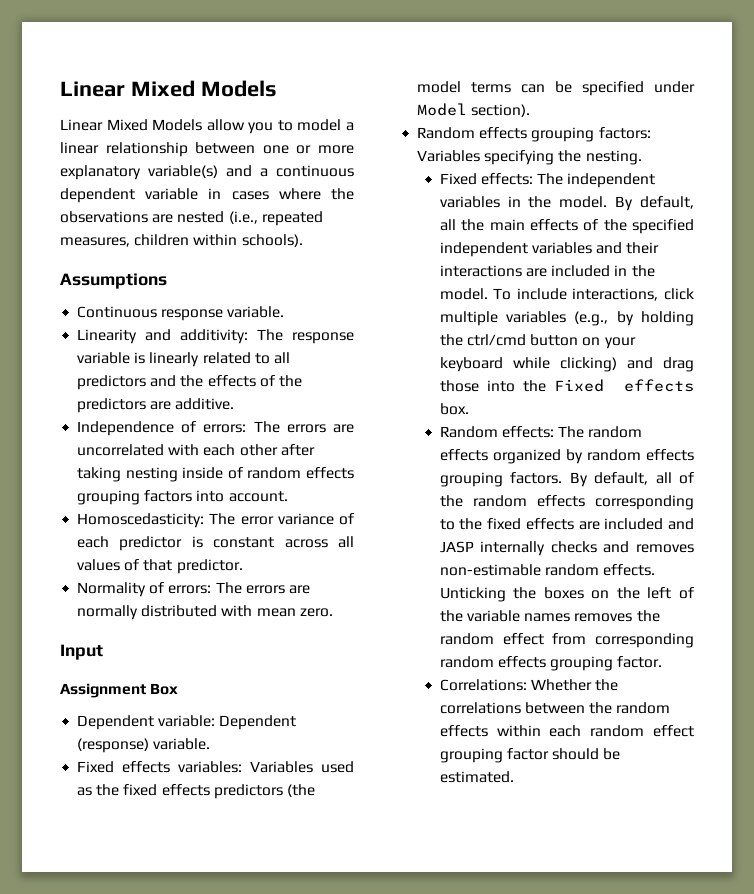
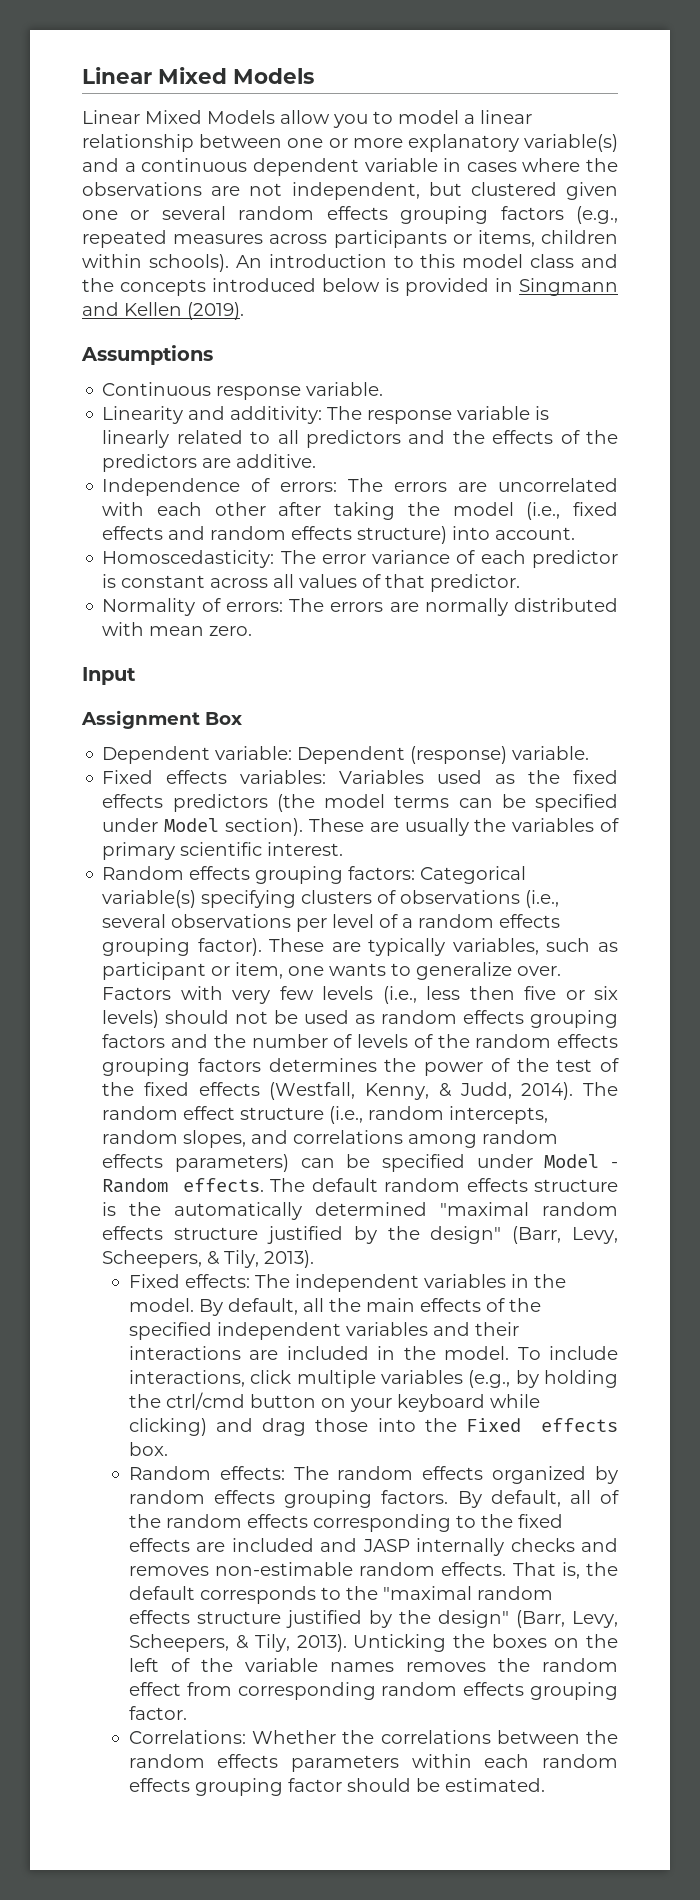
[177,211,323,226] [60,234,303,247] nested (i.e., repeated measures, children within schools). -> [249,182,618,200] [82,206,618,224] [82,230,618,248] [82,254,618,272] [82,278,618,296] [82,302,244,320] not independent, but clustered given one or several random effects grouping factors (e.g., repeated measures across participants or items, children within schools). An introduction to this model class and the concepts introduced below is provided in Singmann and Kellen (2019).
[125,467,354,482] [77,490,193,505] nesting inside of random effects grouping factors -> [407,502,618,520] [102,526,448,544] the model (i.e., fixed effects and random effects structure)
[417,127,651,142] [417,150,642,165] // Random effects grouping factors: Variables specifying the nesting. -> [308,818,619,836] [102,842,344,860] [102,866,527,884] [102,890,560,908] [102,914,561,932] [102,938,618,956] [102,962,562,980] [102,986,618,1004] [102,1010,618,1028] [102,1034,618,1048] [102,1058,619,1076] [102,1082,618,1100] [102,1106,549,1124] [102,1130,559,1148] [102,1154,618,1172] [102,1178,618,1193] [102,1202,618,1220] [102,1226,618,1244] [102,1250,315,1268] These are usually the variables of primary scientific interest. // Random effects grouping factors: Categorical variable(s) specifying clusters of observations (i.e., several observations per level of a random effects grouping factor). These are typically variables, such as participant or item, one wants to generalize over. Factors with very few levels (i.e., less then five or six levels) should not be used as random effects grouping factors and the number of levels of the random effects grouping factors determines the power of the test of the fixed effects (Westfall, Kenny, & Judd, 2014). The random effect structure (i.e., random intercepts, random slopes, and correlations among random effects parameters) can be specified under Model - Random effects. The default random effects structure is the automatically determined "maximal random effects structure justified by the design" (Barr, Levy, Scheepers, & Tily, 2013).
(656, 570) none -> [512,1562,619,1579] [128,1586,553,1604] [128,1610,619,1628] [128,1634,347,1652] That is, the default corresponds to the "maximal random effects structure justified by the design" (Barr, Levy, Scheepers, & Tily, 2013).
(488, 731) none -> [291,1755,400,1772] parameters
[653,725,694,737] effect -> [128,1778,190,1792] effects

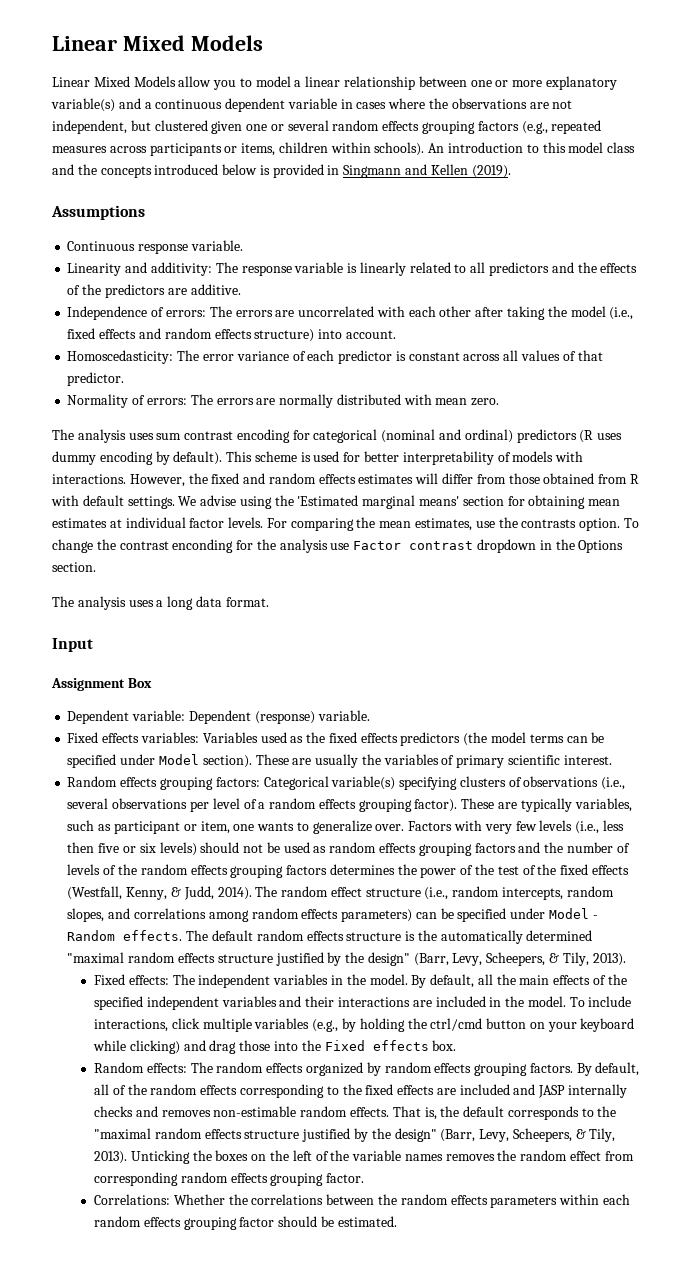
(253, 631) none -> [52,429,623,443] [52,451,584,465] [52,473,639,487] [51,495,621,509] [52,517,639,531] [52,539,624,553] [52,562,96,572] [52,596,269,610] // The analysis uses sum contrast encoding for categorical (nominal and ordinal) predictors (R uses dummy encoding by default). This scheme is used for better interpretability of models with interactions. However, the fixed and random effects estimates will differ from those obtained from R with default settings. We advise using the 'Estimated marginal means' section for obtaining mean estimates at individual factor levels. For comparing the mean estimates, use the contrasts option. To change the contrast enconding for the analysis use Factor contrast dropdown in the Options section. // The analysis uses a long data format.

